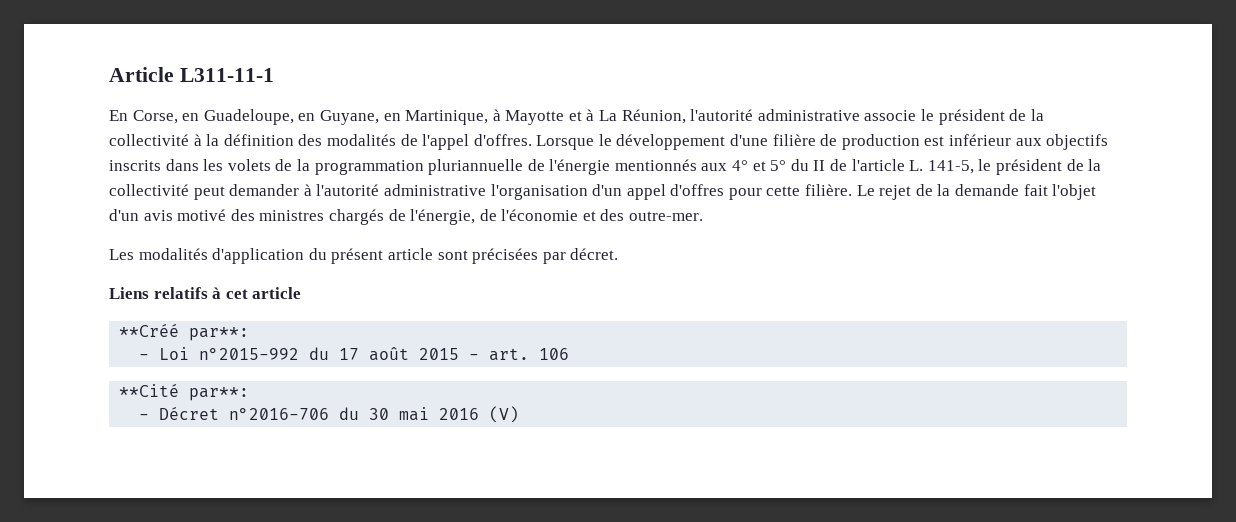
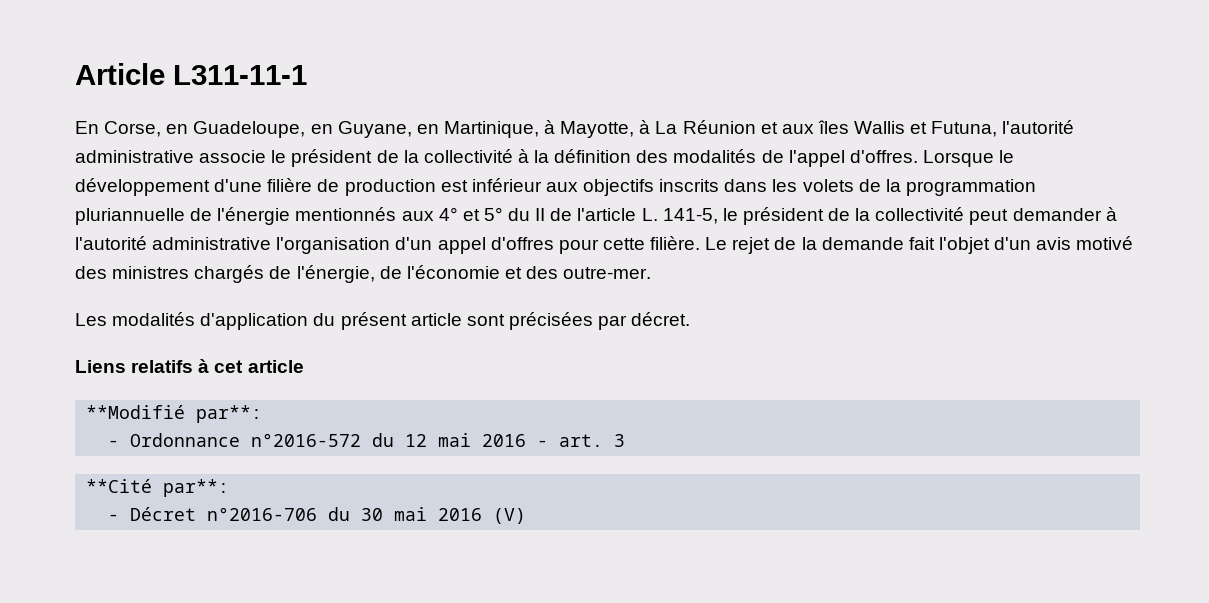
[505,109,686,125] Mayotte et à La Réunion, -> [560,120,998,138] Mayotte, à La Réunion et aux îles Wallis et Futuna,
[119,323,250,341] [139,347,460,361] **Créé par**: // - Loi n°2015-992 du 17 août 2015 -> [86,405,263,423] [108,433,527,447] **Modifié par**: // - Ordonnance n°2016-572 du 12 mai 2016
[539,348,570,360] 106 -> [614,434,626,447] 3

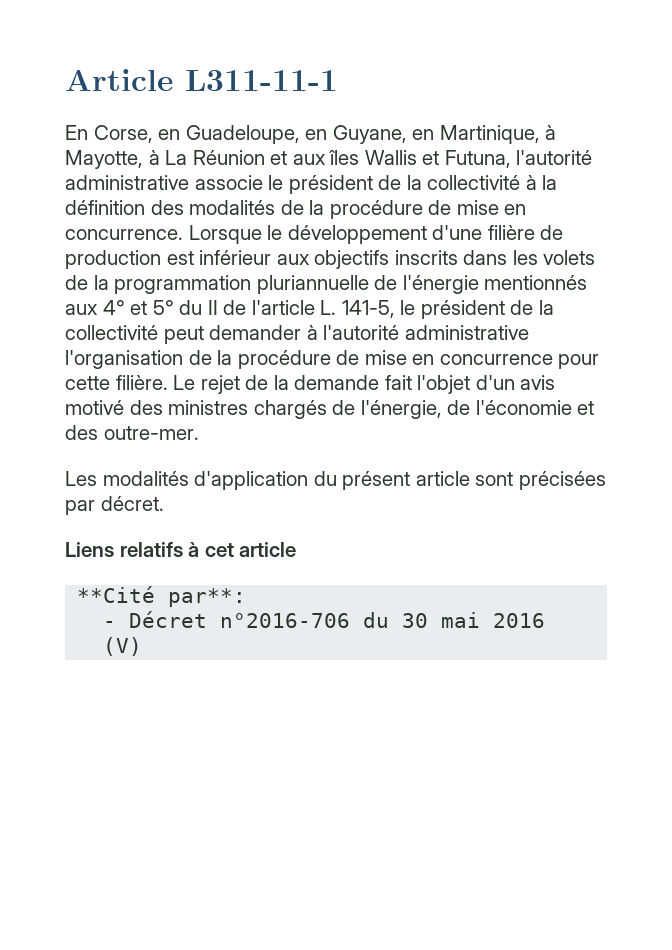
[788,150,918,167] l'appel d'offres. -> [309,200,527,219] [65,229,183,240] la procédure de mise en concurrence.
[395,237,554,254] d'un appel d'offres -> [188,350,553,369] de la procédure de mise en concurrence
[86,405,263,423] [108,433,626,447] // **Modifié par**: // - Ordonnance n°2016-572 du 12 mai 2016 - art. 3 -> (297, 549) none

